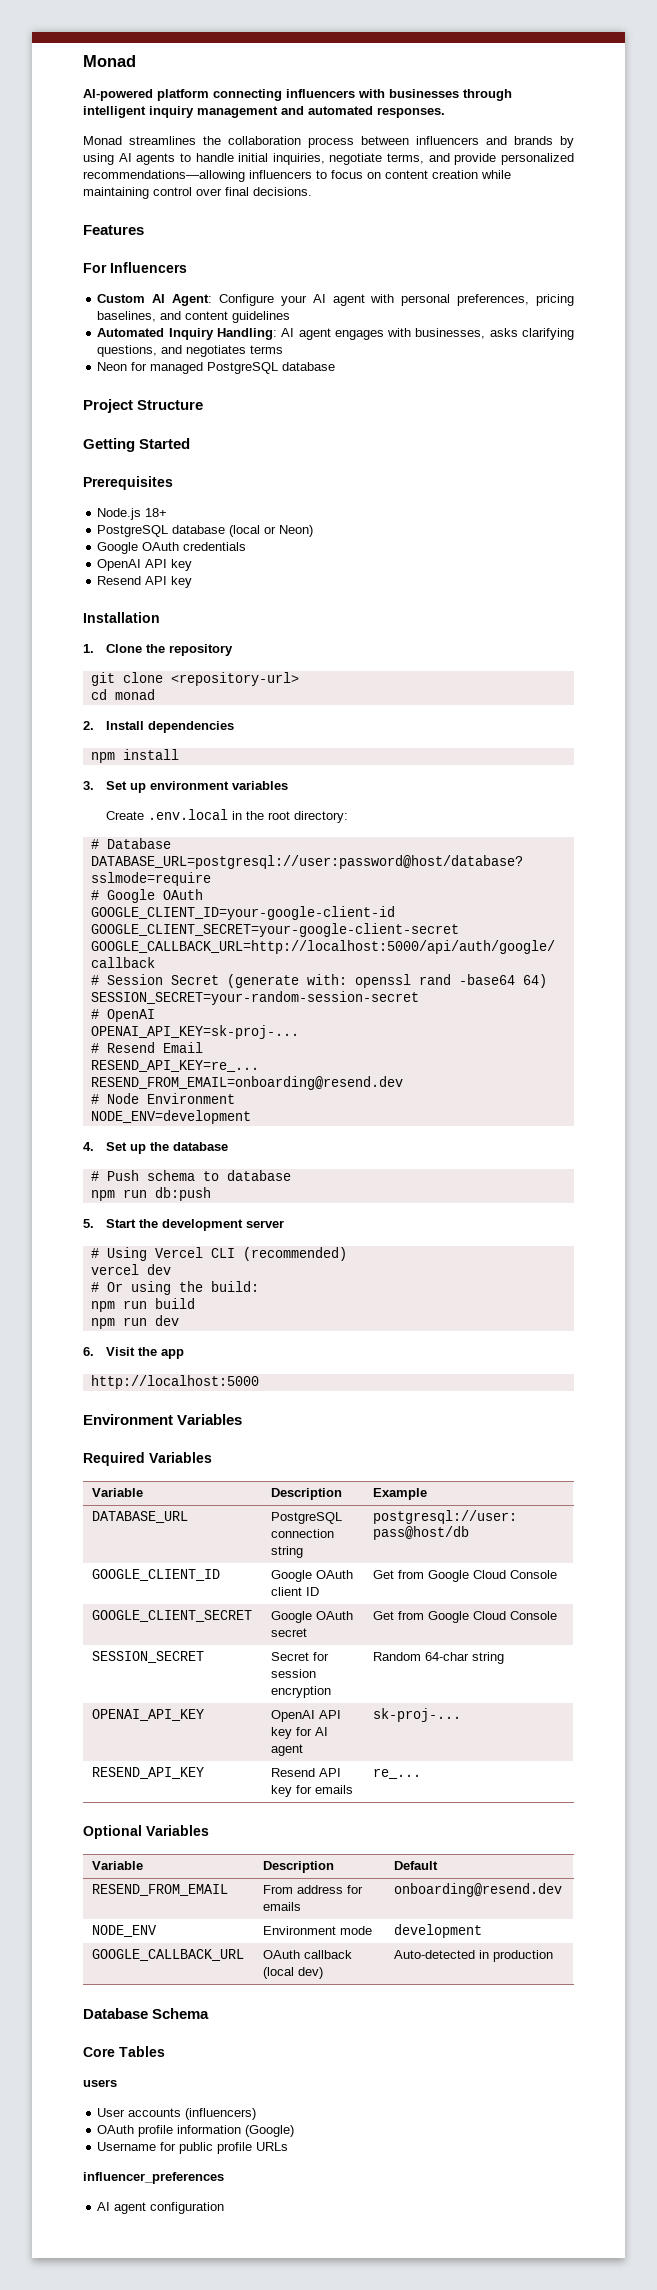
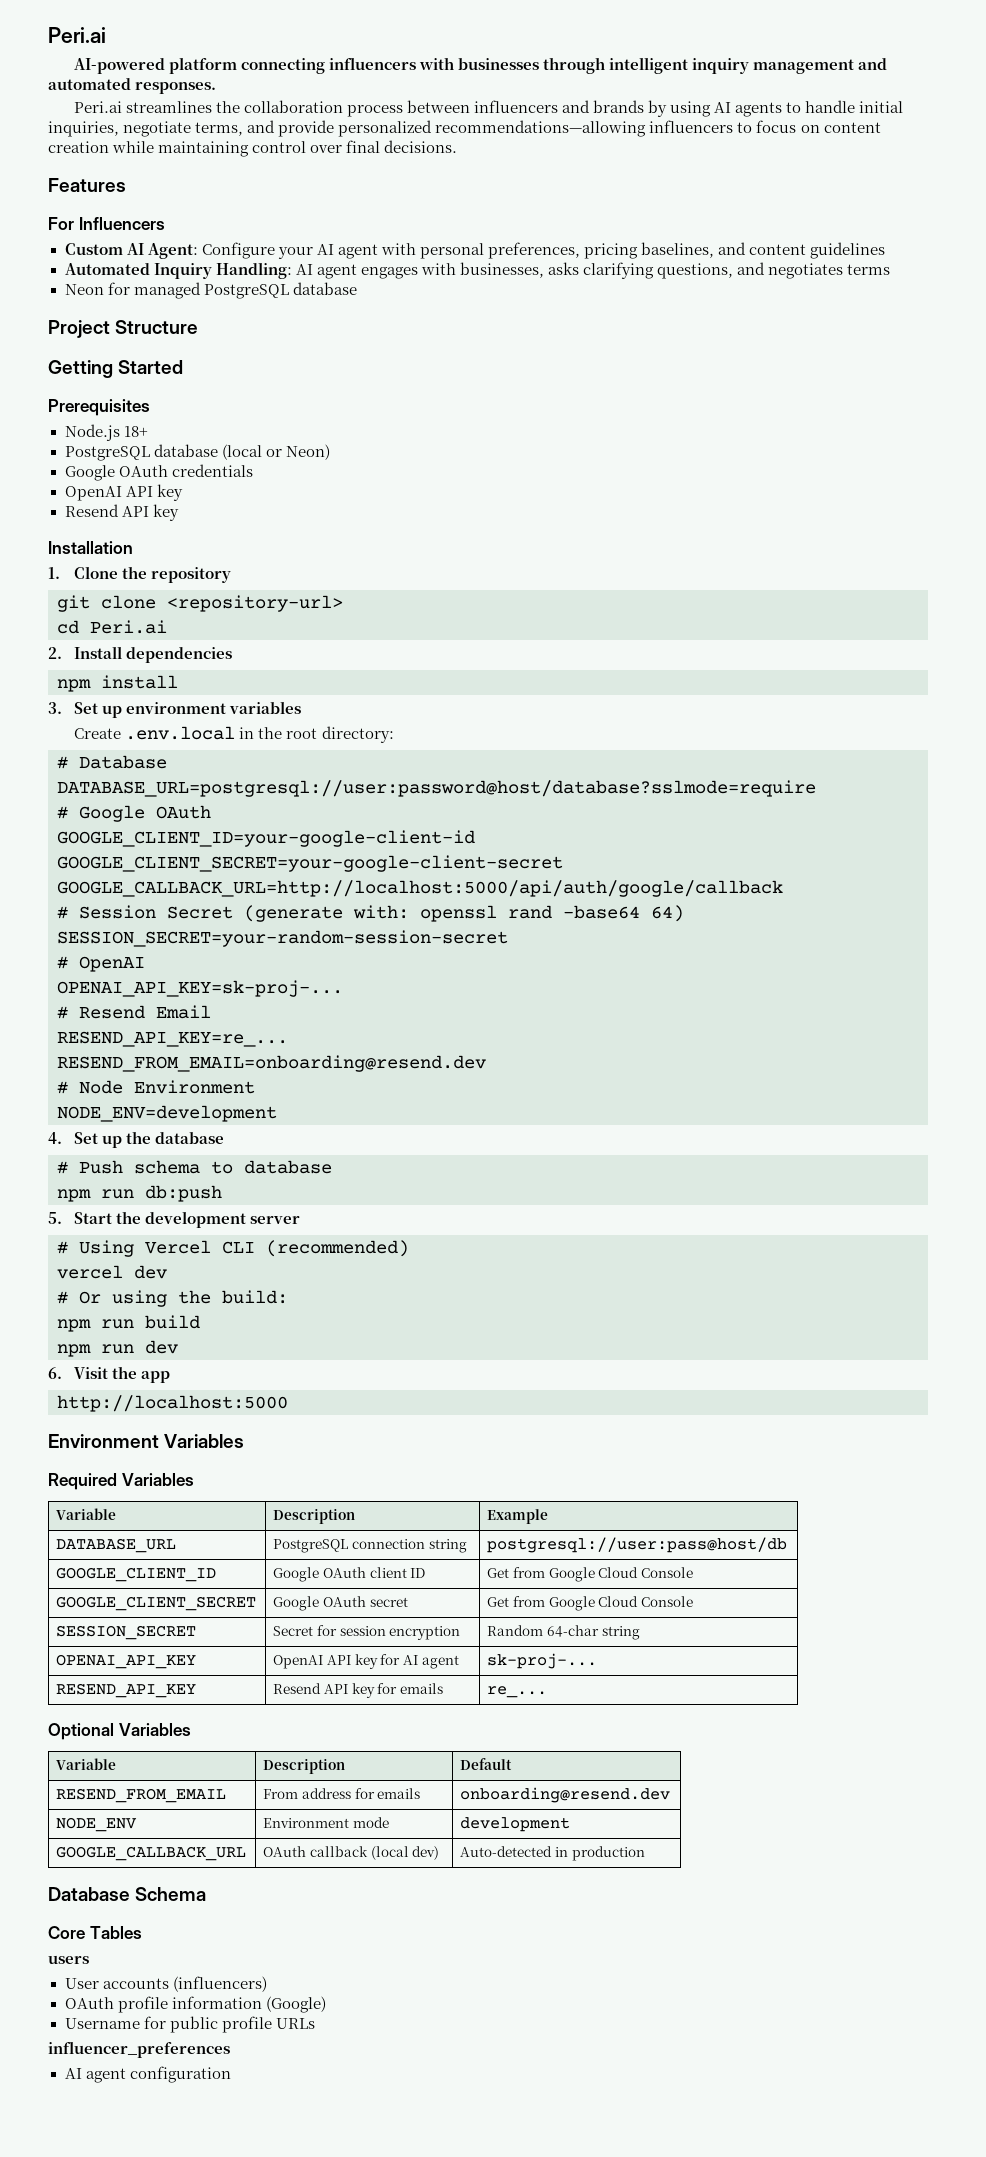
[83,55,136,67] Monad -> [48,27,106,43] Peri.ai
[83,136,122,145] Monad -> [73,101,122,113] Peri.ai
[114,689,155,700] monad -> [90,620,167,634] Peri.ai

